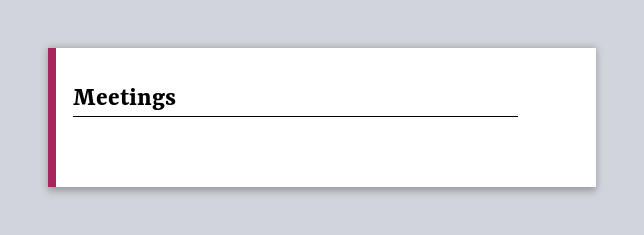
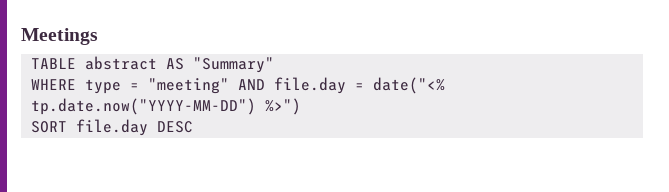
(176, 99) none -> [30,56,274,73] [30,77,445,94] [30,98,301,115] [30,119,193,136] // TABLE abstract AS "Summary" // WHERE type = "meeting" AND file.day = date("<% tp.date.now("YYYY-MM-DD") %>") // SORT file.day DESC

